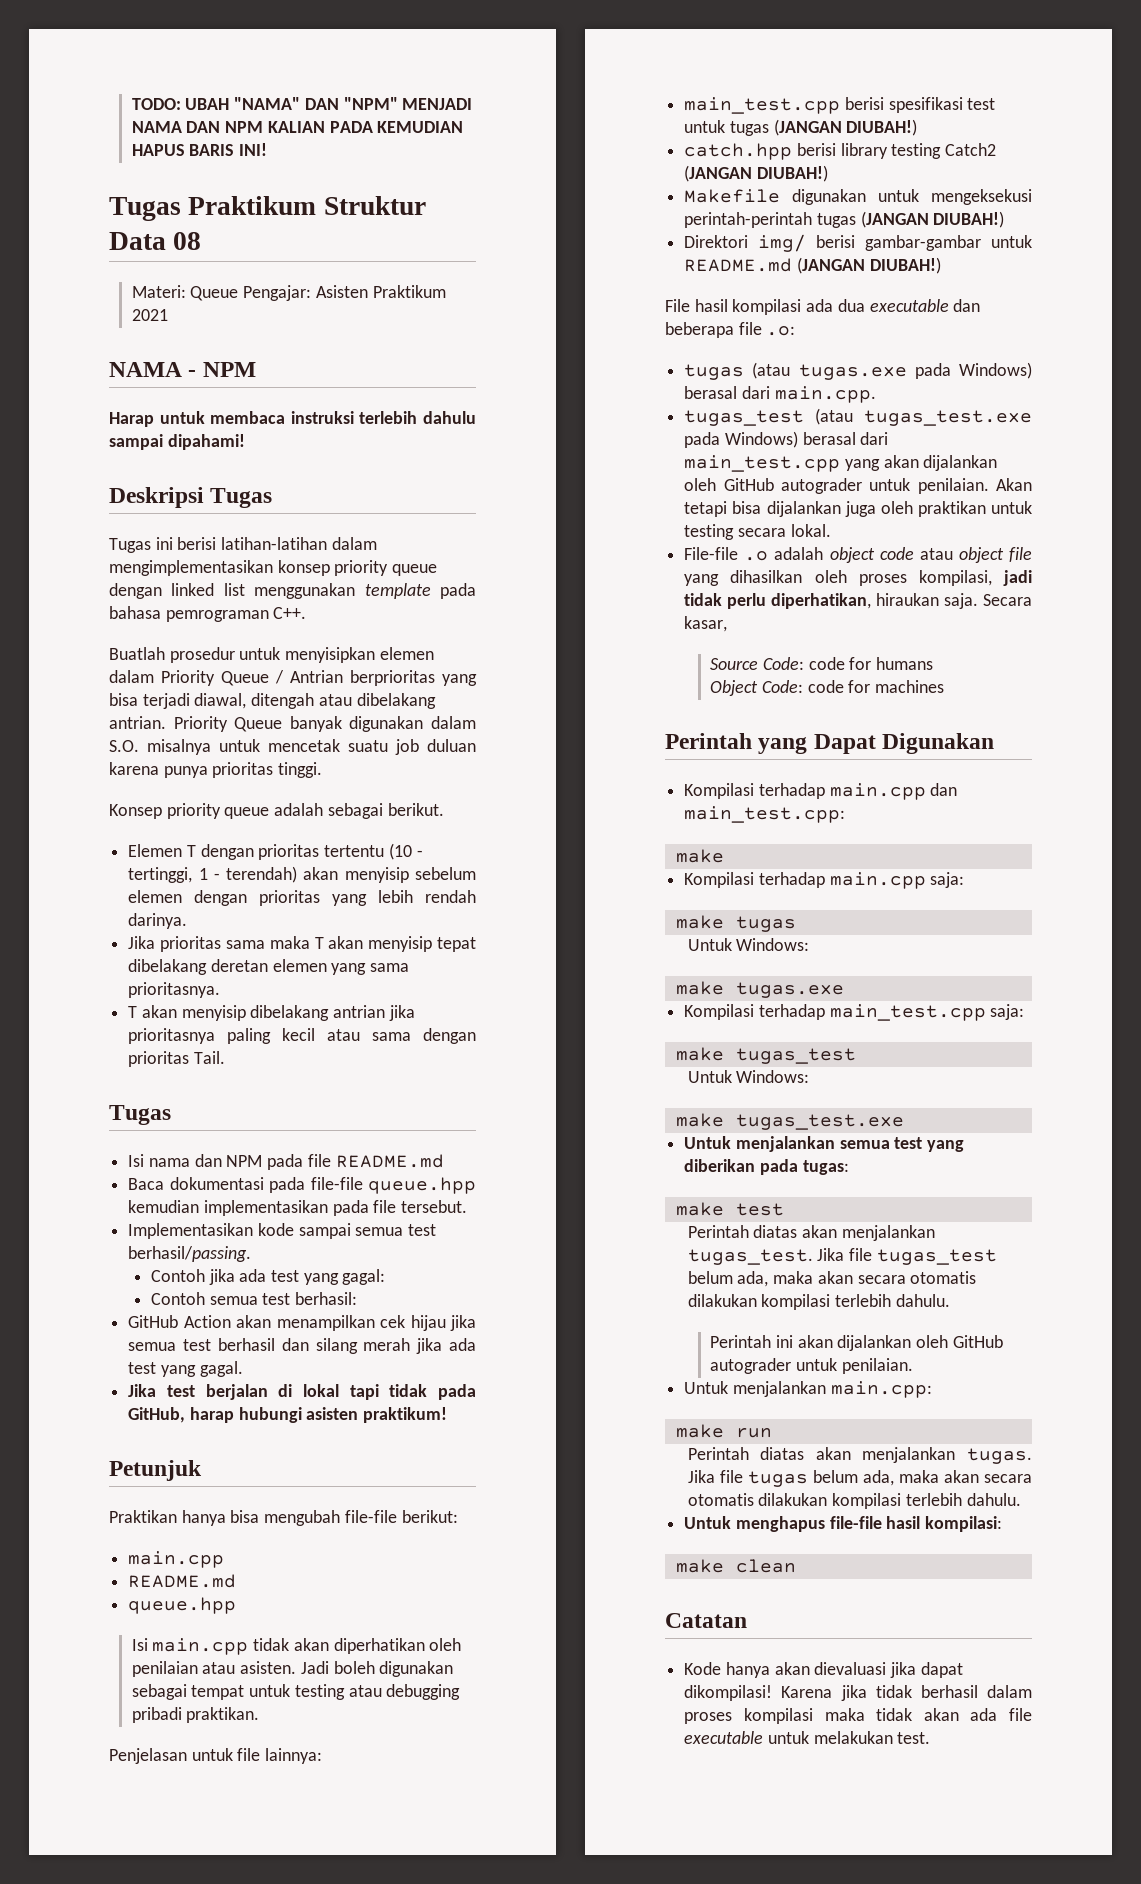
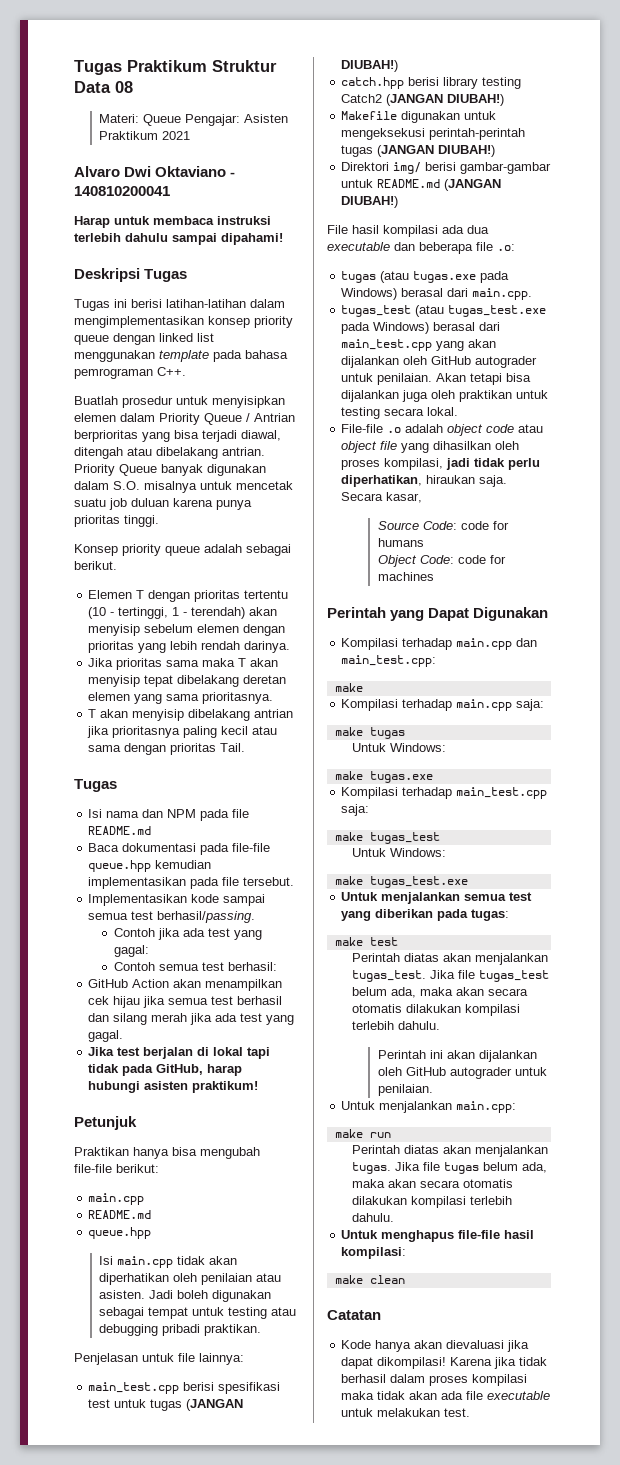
[131,97,473,110] [131,121,464,133] [131,143,268,156] TODO: UBAH "NAMA" DAN "NPM" MENJADI NAMA DAN NPM KALIAN PADA KEMUDIAN HAPUS BARIS INI! // -> (74, 67) none
[109,362,256,377] NAMA - NPM -> [74,166,236,177] [74,186,170,196] Alvaro Dwi Oktaviano - 140810200041

